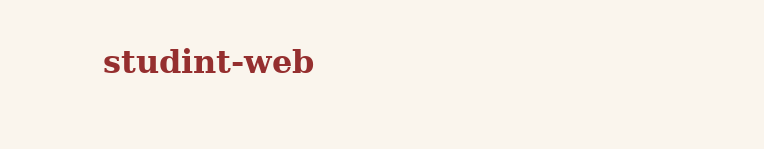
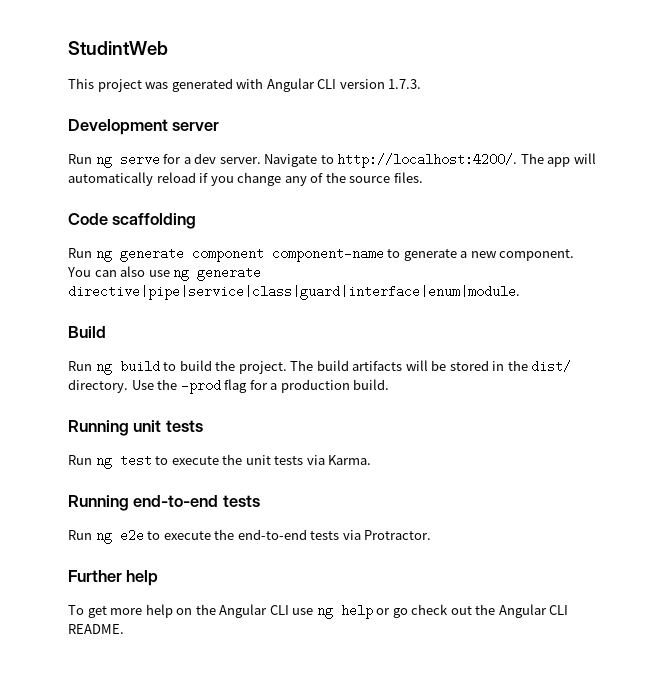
[103,48,314,73] studint-web -> [68,41,168,55] [68,78,422,92] [68,119,220,135] [68,153,596,168] [68,172,423,186] [68,213,197,229] [68,247,575,262] [67,266,262,281] [68,285,520,300] [68,326,106,338] [68,360,572,375] [68,379,390,394] [68,420,203,436] [68,454,372,469] [68,495,260,511] [68,529,432,544] [68,570,159,586] [68,604,569,619] [68,624,124,634] StudintWeb // This project was generated with Angular CLI version 1.7.3. // Development server // Run ng serve for a dev server. Navigate to http://localhost:4200/. The app will automatically reload if you change any of the source files. // Code scaffolding // Run ng generate component component-name to generate a new component. You can also use ng generate directive|pipe|service|class|guard|interface|enum|module. // Build // Run ng build to build the project. The build artifacts will be stored in the dist/ directory. Use the -prod flag for a production build. // Running unit tests // Run ng test to execute the unit tests via Karma. // Running end-to-end tests // Run ng e2e to execute the end-to-end tests via Protractor. // Further help // To get more help on the Angular CLI use ng help or go check out the Angular CLI README.

